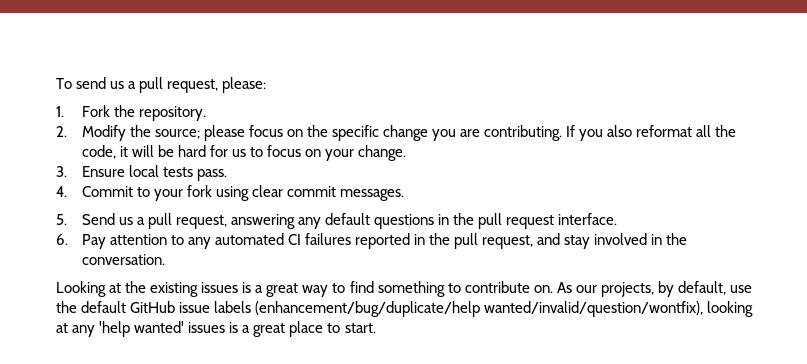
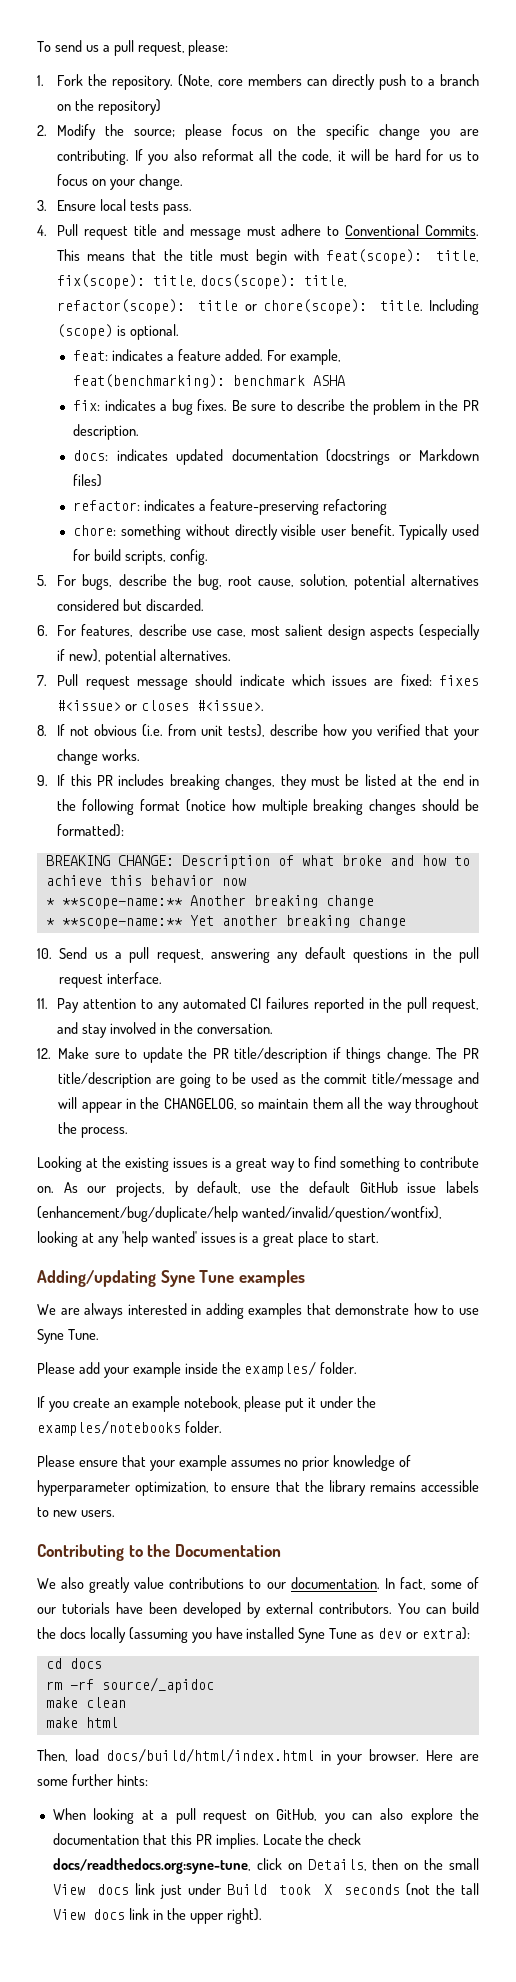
(206, 113) none -> [178,74,480,90] [57,99,162,115] (Note, core members can directly push to a branch on the repository)
[81,185,404,201] [56,214,67,225] Commit to your fork using clear commit messages. // 5. -> [57,224,479,240] [57,249,480,265] [57,274,348,289] [57,299,480,315] [57,324,180,340] [73,349,341,365] [73,374,346,388] [73,399,480,415] [73,424,140,440] [73,449,479,465] [73,474,103,487] [73,499,388,515] [73,524,479,540] [73,549,209,565] [37,574,480,590] [57,599,205,611] [37,624,481,640] [57,649,232,665] [37,674,479,690] [57,700,265,711] [37,724,480,740] [57,749,141,765] [37,774,480,790] [57,799,479,815] [57,824,125,837] [45,855,470,869] [45,875,246,886] [45,895,374,909] [45,915,406,929] [37,948,52,959] Pull request title and message must adhere to Conventional Commits. This means that the title must begin with feat(scope): title, fix(scope): title, docs(scope): title, refactor(scope): title or chore(scope): title. Including (scope) is optional. // feat: indicates a feature added. For example, feat(benchmarking): benchmark ASHA // fix: indicates a bug fixes. Be sure to describe the problem in the PR description. // docs: indicates updated documentation (docstrings or Markdown files) // refactor: indicates a feature-preserving refactoring // chore: something without directly visible user benefit. Typically used for build scripts, config. // 5. For bugs, describe the bug, root cause, solution, potential alternatives considered but discarded. // 6. For features, describe use case, most salient design aspects (especially if new), potential alternatives. // 7. Pull request message should indicate which issues are fixed: fixes #<issue> or closes #<issue>. // 8. If not obvious (i.e. from unit tests), describe how you verified that your change works. // 9. If this PR includes breaking changes, they must be listed at the end in the following format (notice how multiple breaking changes should be formatted): // BREAKING CHANGE: Description of what broke and how to achieve this behavior now // * **scope-name:** Another breaking change // * **scope-name:** Yet another breaking change // 10.
[56,234,68,245] 6. -> [37,998,48,1009] 11.
(165, 259) none -> [37,1047,479,1063] [58,1072,479,1088] [58,1097,479,1113] [58,1122,129,1138] // 12. Make sure to update the PR title/description if things change. The PR title/description are going to be used as the commit title/message and will appear in the CHANGELOG, so maintain them all the way throughout the process.
(376, 328) none -> [37,1270,305,1287] [37,1303,480,1319] [37,1329,99,1344] [37,1361,358,1378] [37,1396,377,1412] [37,1420,222,1436] [37,1455,412,1471] [37,1480,479,1496] [37,1507,115,1517] [37,1544,281,1561] [37,1577,479,1593] [37,1602,479,1618] [37,1627,470,1643] [45,1658,102,1669] [45,1677,214,1693] [45,1697,126,1708] [45,1717,118,1728] [37,1748,480,1765] [37,1774,148,1786] [52,1808,479,1824] [52,1833,362,1849] [52,1858,479,1874] [52,1883,479,1899] [52,1908,262,1924] // Adding/updating Syne Tune examples // We are always interested in adding examples that demonstrate how to use Syne Tune. // Please add your example inside the examples/ folder. // If you create an example notebook, please put it under the examples/notebooks folder. // Please ensure that your example assumes no prior knowledge of hyperparameter optimization, to ensure that the library remains accessible to new users. // Contributing to the Documentation // We also greatly value contributions to our documentation. In fact, some of our tutorials have been developed by external contributors. You can build the docs locally (assuming you have installed Syne Tune as dev or extra): // cd docs // rm -rf source/_apidoc // make clean // make html // Then, load docs/build/html/index.html in your browser. Here are some further hints: // When looking at a pull request on GitHub, you can also explore the documentation that this PR implies. Locate the check docs/readthedocs.org:syne-tune, click on Details, then on the small View docs link just under Build took X seconds (not the tall View docs link in the upper right).

